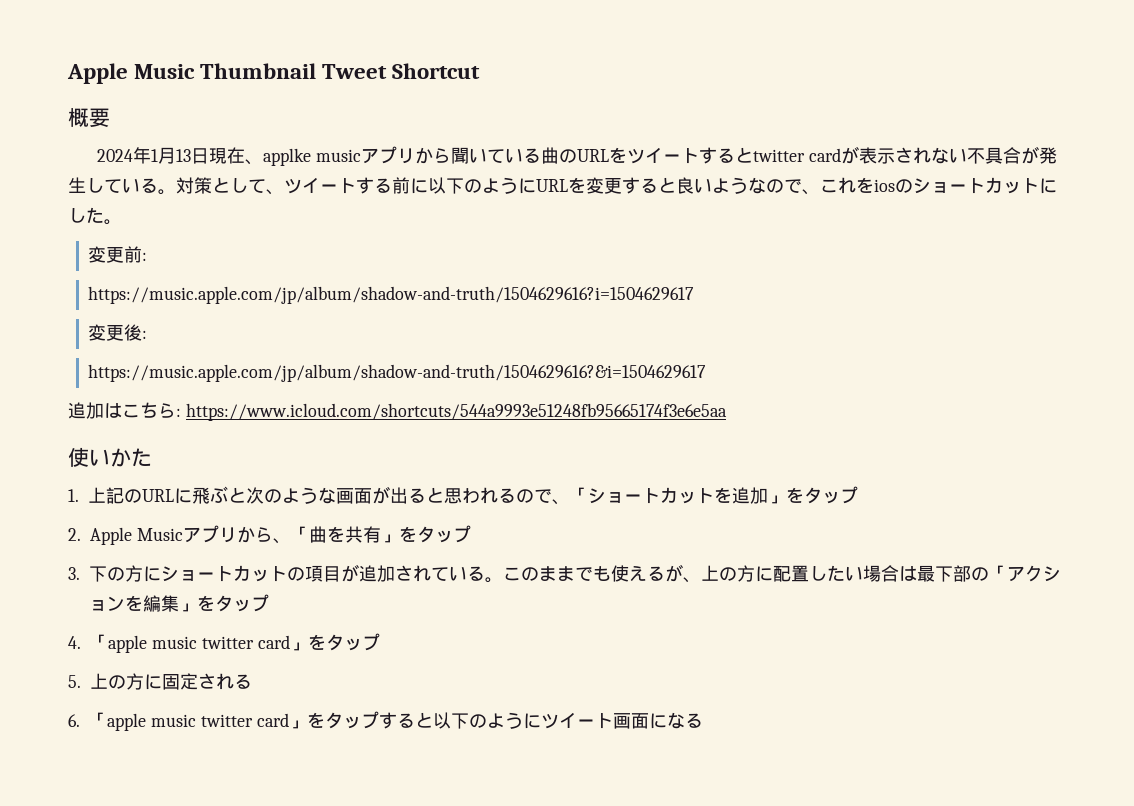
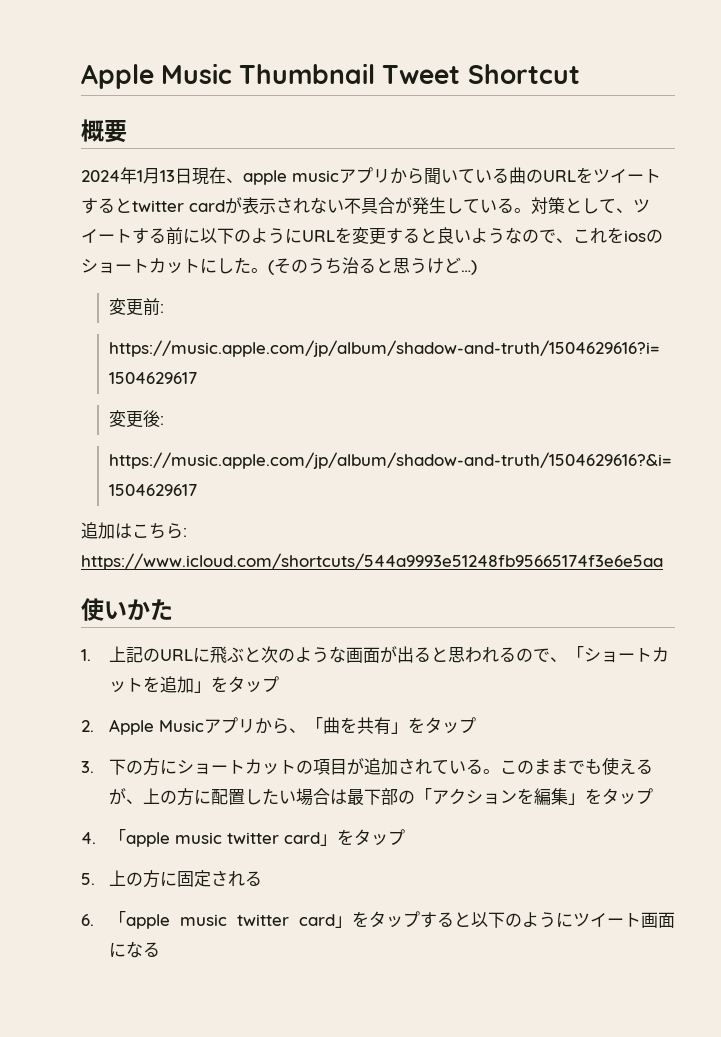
[263,148,312,166] applke -> [243,170,287,185] apple
(122, 222) none -> [268,257,477,275] (そのうち治ると思うけど…)

